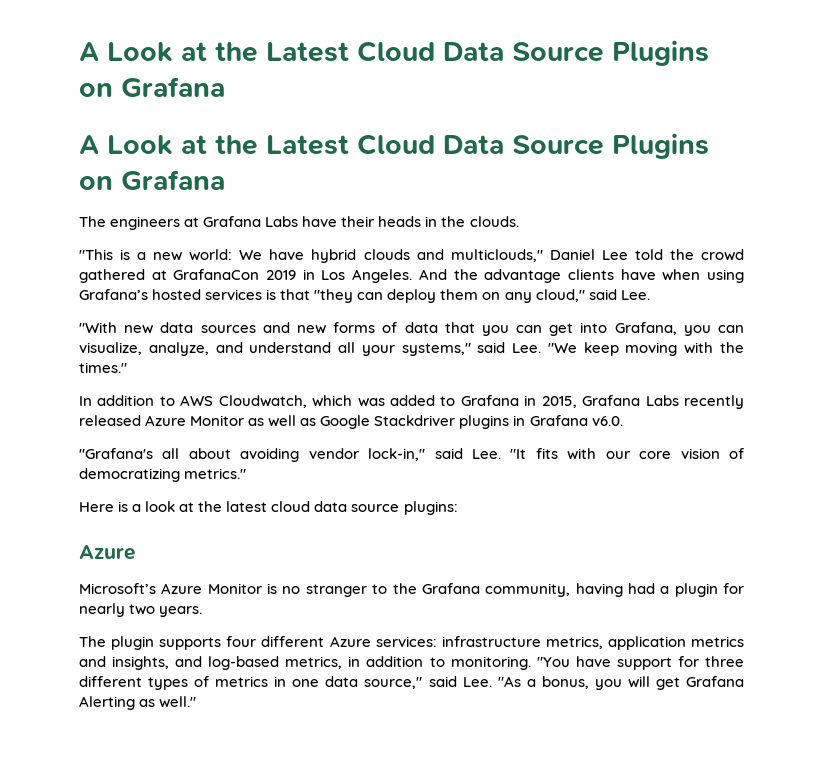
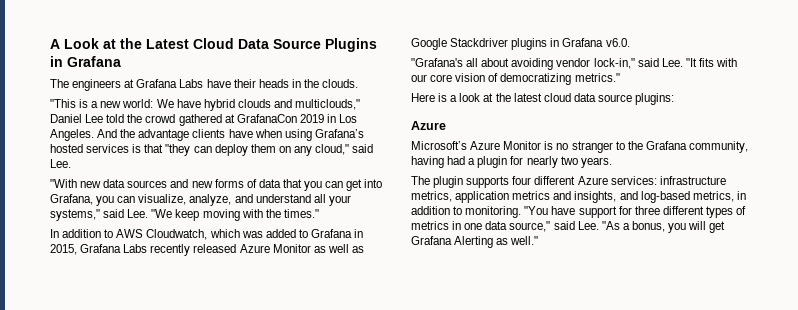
[79,40,709,66] [79,77,225,97] [79,133,709,159] [79,176,113,190] A Look at the Latest Cloud Data Source Plugins on Grafana // A Look at the Latest Cloud Data Source Plugins on -> [50,38,377,52] [50,56,63,67] A Look at the Latest Cloud Data Source Plugins in

